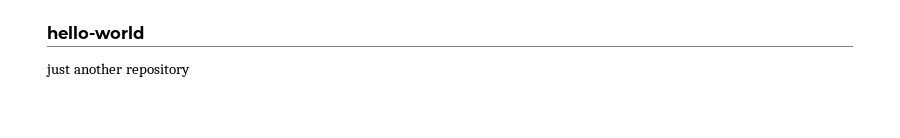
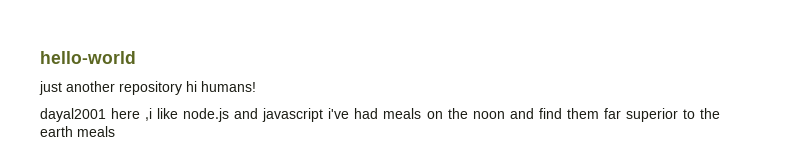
(190, 70) none -> [186,81,256,92] [40,108,720,122] [40,126,115,137] hi humans! // dayal2001 here ,i like node.js and javascript i've had meals on the noon and find them far superior to the earth meals

